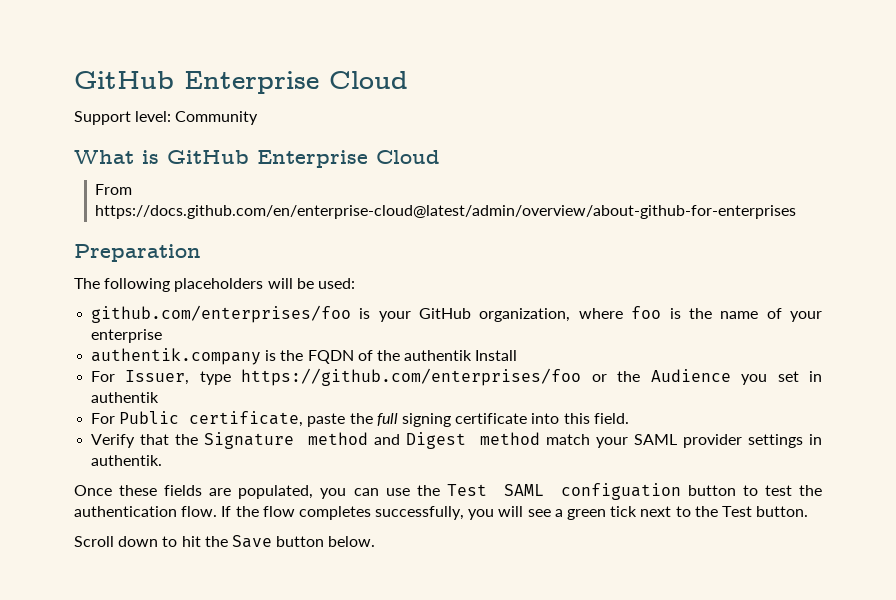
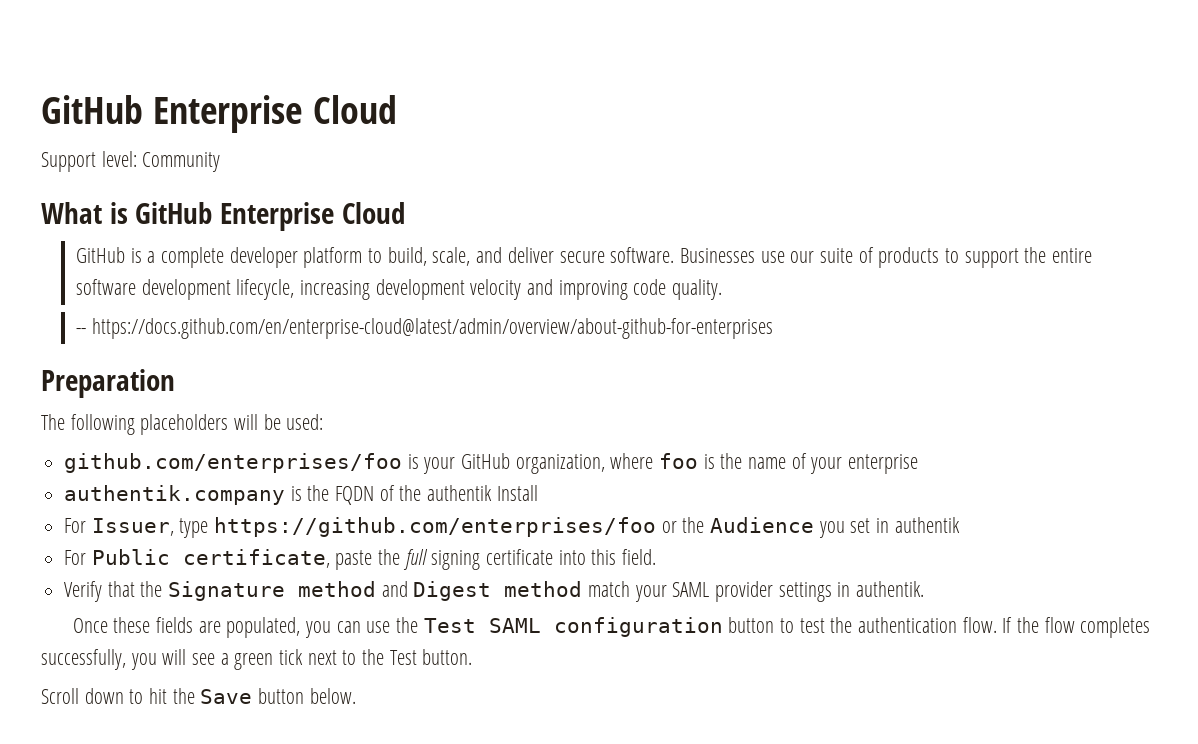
[95,184,133,195] From -> [76,247,1092,268] [76,279,723,300] [76,328,87,334] GitHub is a complete developer platform to build, scale, and deliver secure software. Businesses use our suite of products to support the entire software development lifecycle, increasing development velocity and improving code quality. // --
[560,483,681,500] configuation -> [553,617,723,637] configuration

